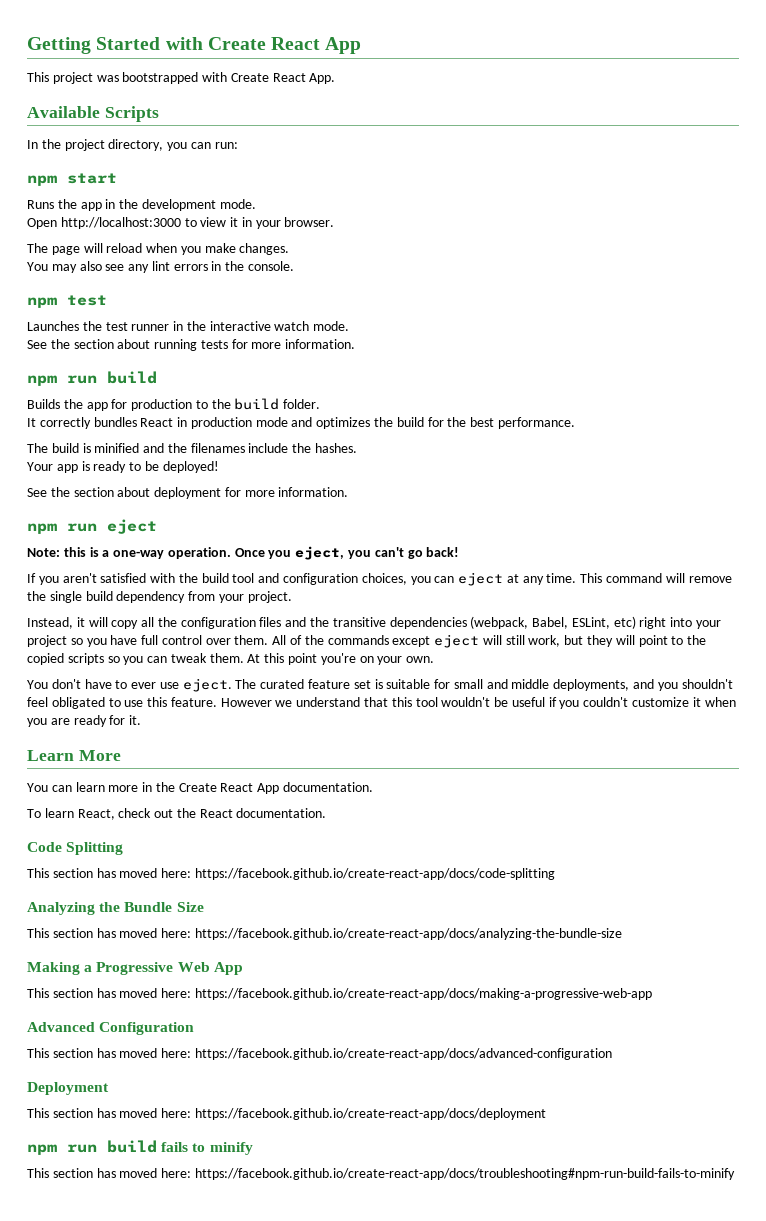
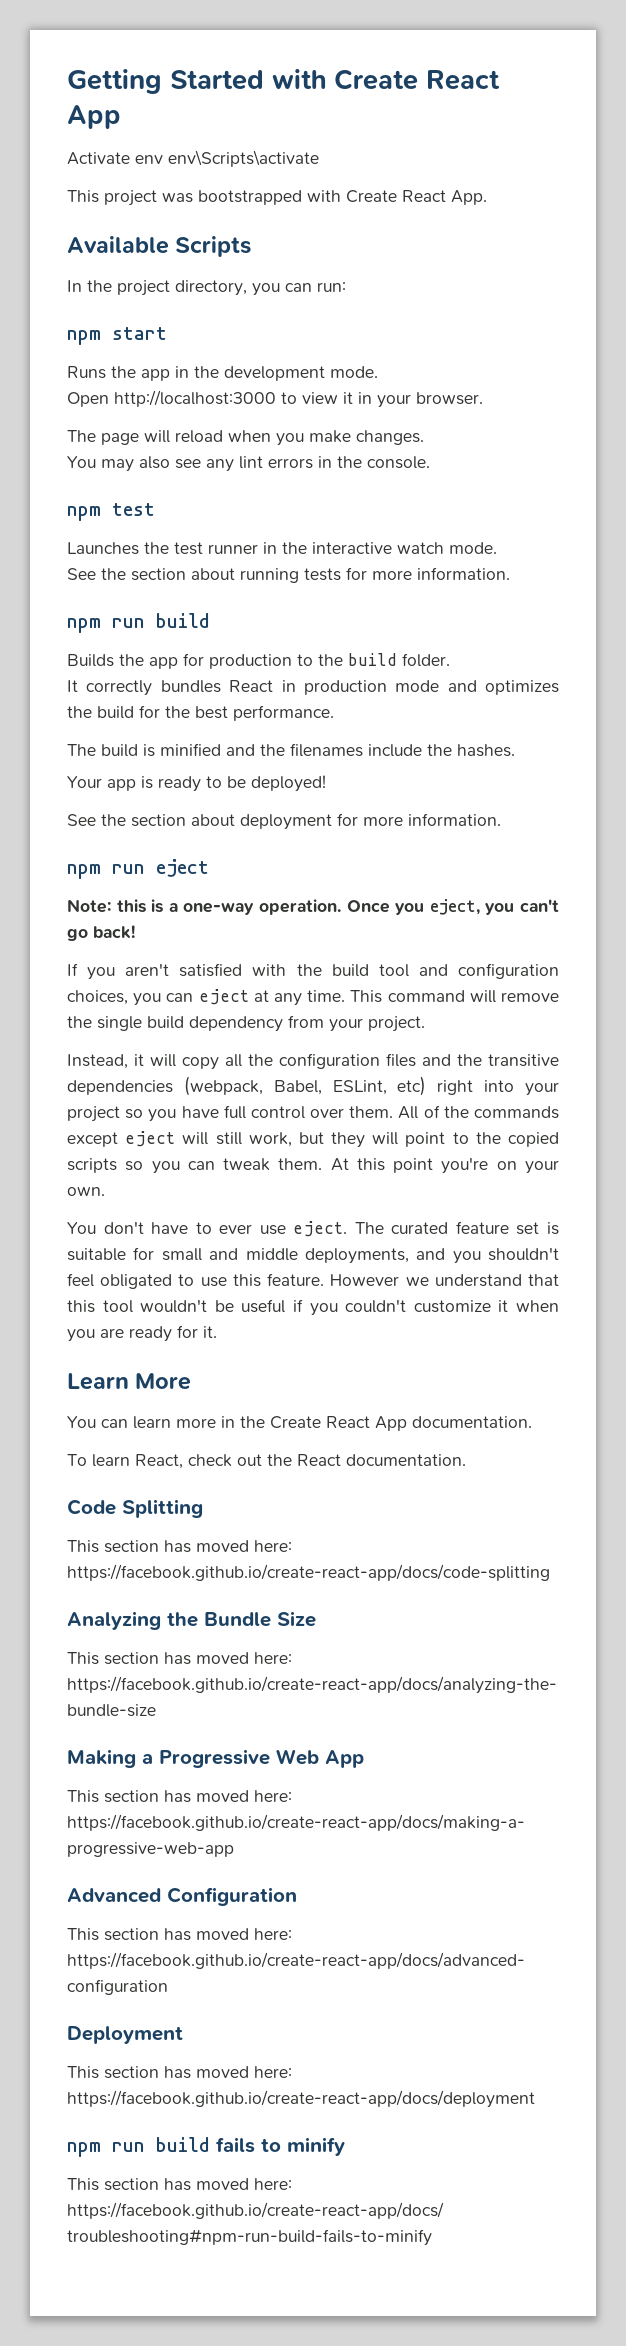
(362, 45) none -> [67,150,319,167] // Activate env env\Scripts\activate

